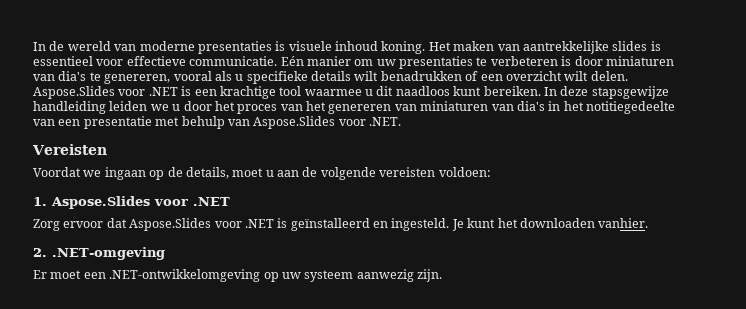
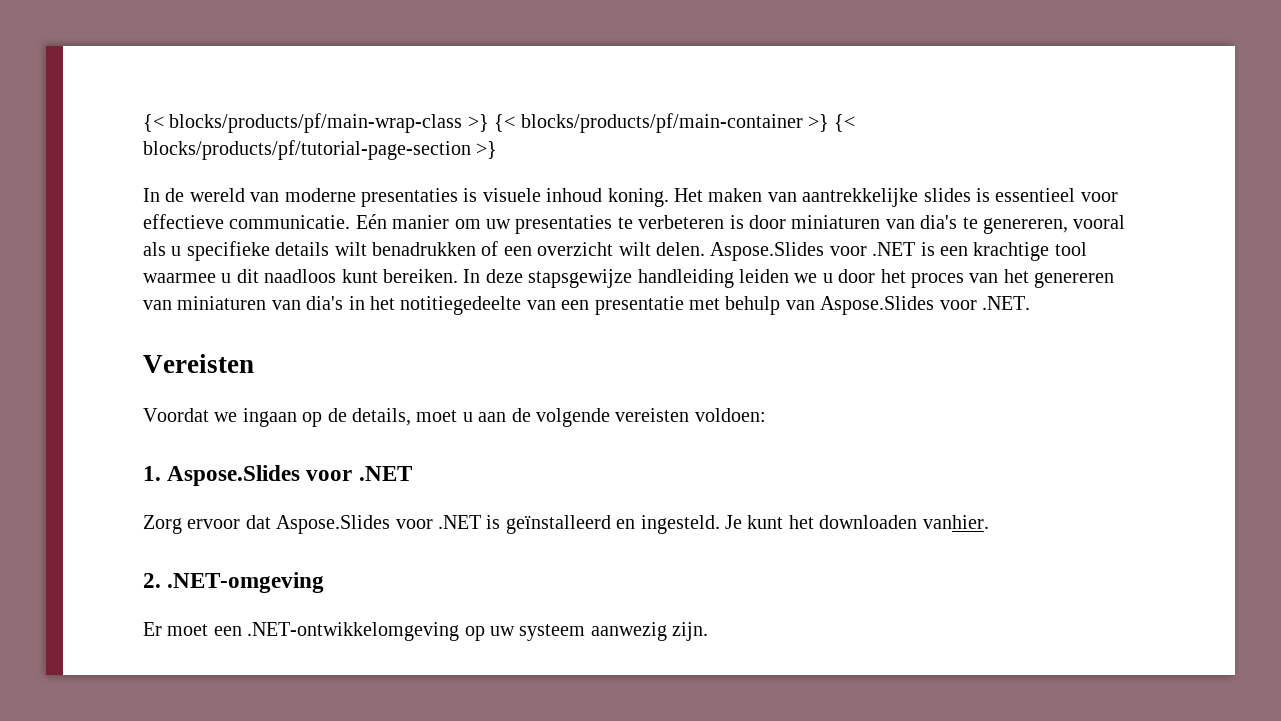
(33, 46) none -> [143,113,856,133] [143,140,498,160] {< blocks/products/pf/main-wrap-class >} {< blocks/products/pf/main-container >} {< blocks/products/pf/tutorial-page-section >} //

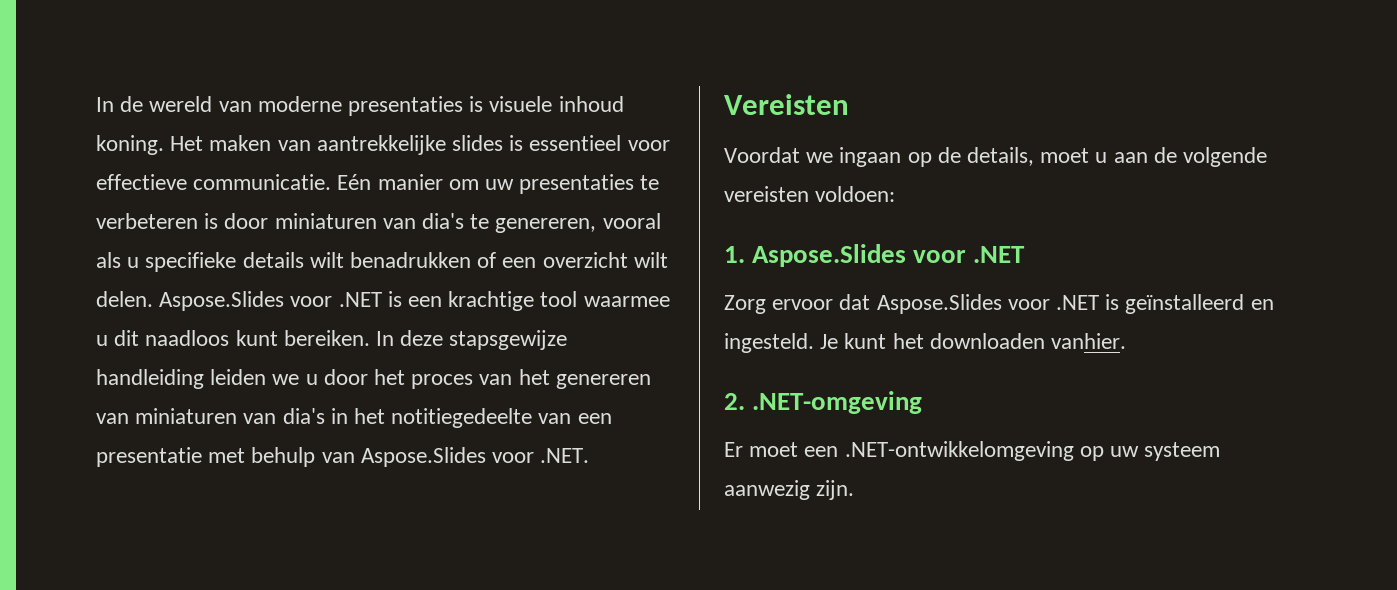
[143,113,856,133] [143,140,498,160] {< blocks/products/pf/main-wrap-class >} {< blocks/products/pf/main-container >} {< blocks/products/pf/tutorial-page-section >} // -> (96, 104) none

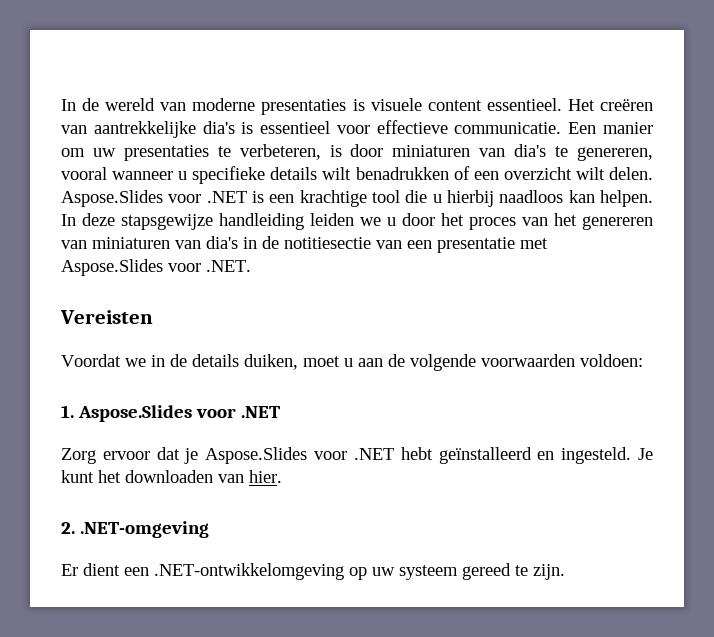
[558,96,624,112] [96,135,272,155] inhoud koning. Het maken -> [427,98,653,111] content essentieel. Het creëren
[452,135,504,151] slides -> [202,121,235,134] dia's
[337,174,372,190] Eén -> [568,122,597,134] Een
[96,213,198,229] verbeteren -> [239,144,321,160] verbeteren,
[96,252,121,268] als -> [112,171,174,180] wanneer
[583,296,670,307] [96,330,370,346] waarmee u dit naadloos kunt bereiken. -> [405,190,653,207] die u hierbij naadloos kan helpen.
[354,408,533,428] het notitiegedeelte -> [262,236,371,249] de notitiesectie
[251,447,355,467] behulp van -> (548, 243) none
[839,147,1035,167] ingaan op de details, -> [151,354,298,370] in de details duiken,
[724,186,809,202] vereisten -> [481,354,575,367] voorwaarden
[876,294,1120,314] Aspose.Slides voor .NET is -> [184,447,433,464] je Aspose.Slides voor .NET hebt
[1051,333,1127,349] vanhier. -> [218,470,282,483] van hier.
[749,442,799,457] moet -> [83,563,120,576] dient
[724,480,810,500] aanwezig -> [462,563,528,580] gereed te

